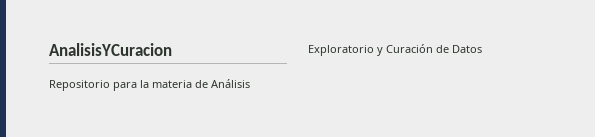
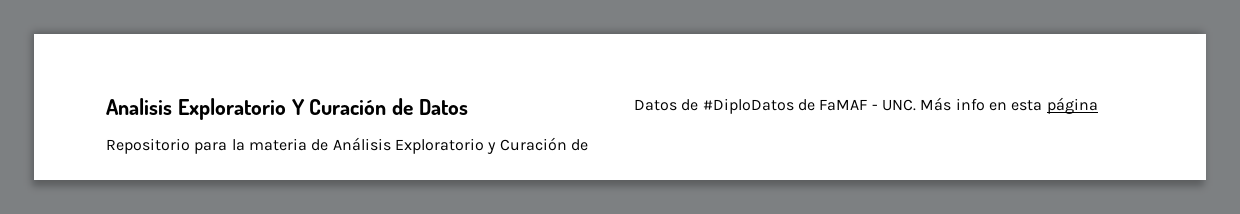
[49,43,172,56] AnalisisYCuracion -> [106,98,469,120] Analisis Exploratorio Y Curación de Datos
(482, 49) none -> [681,97,1098,114] de #DiploDatos de FaMAF - UNC. Más info en esta página

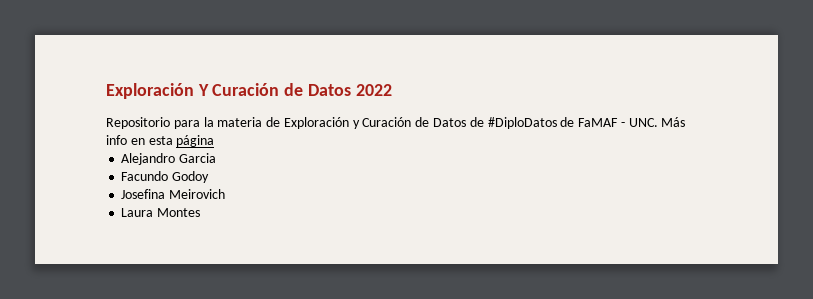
[106,98,286,120] Analisis Exploratorio -> [106,83,194,99] Exploración
(469, 107) none -> [355,84,392,96] 2022
[332,137,484,154] Análisis Exploratorio -> [283,117,349,129] Exploración
(1098, 105) none -> [121,153,217,165] [121,171,210,183] [121,189,226,199] [121,208,201,217] // Alejandro Garcia // Facundo Godoy // Josefina Meirovich // Laura Montes

